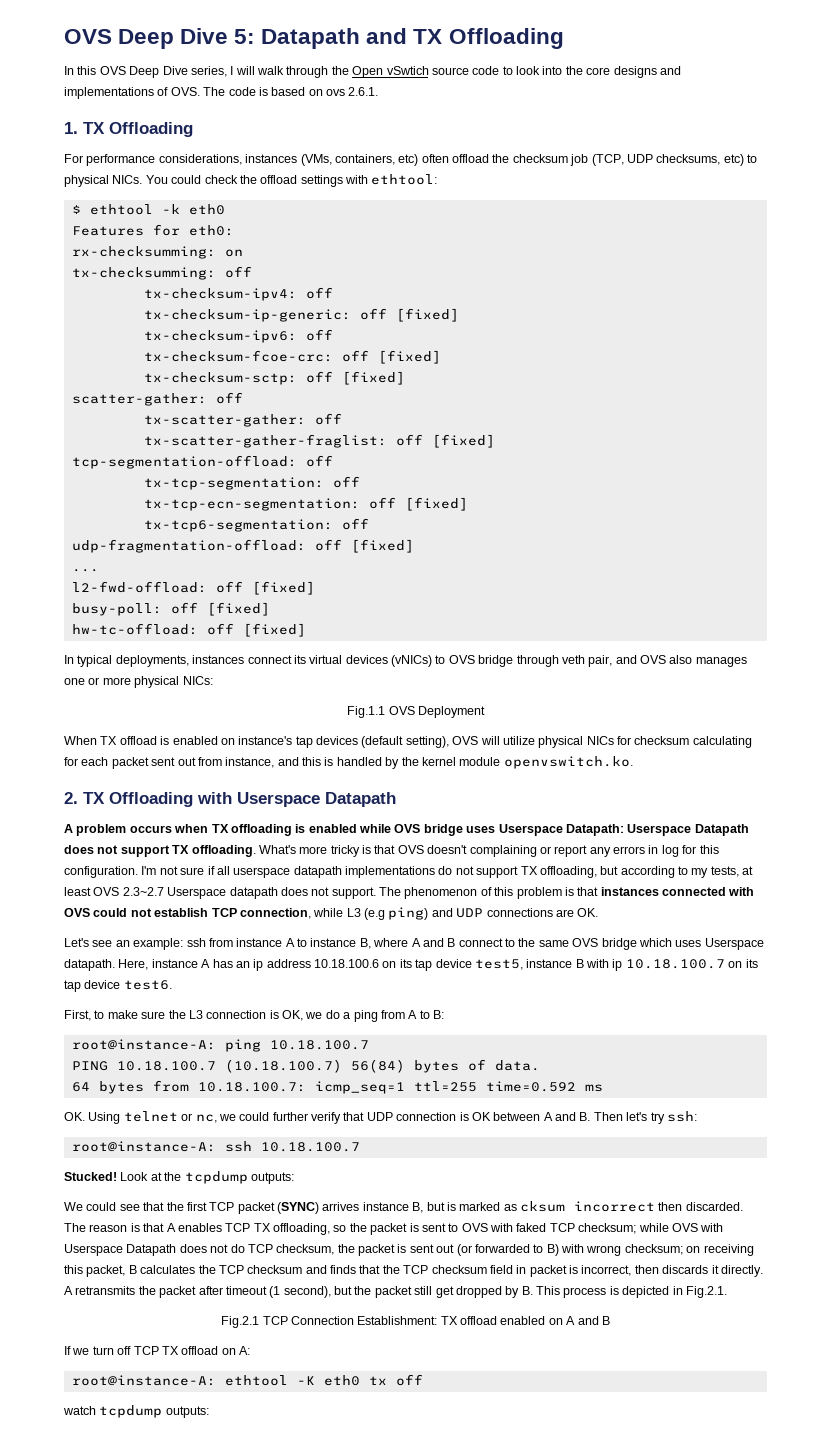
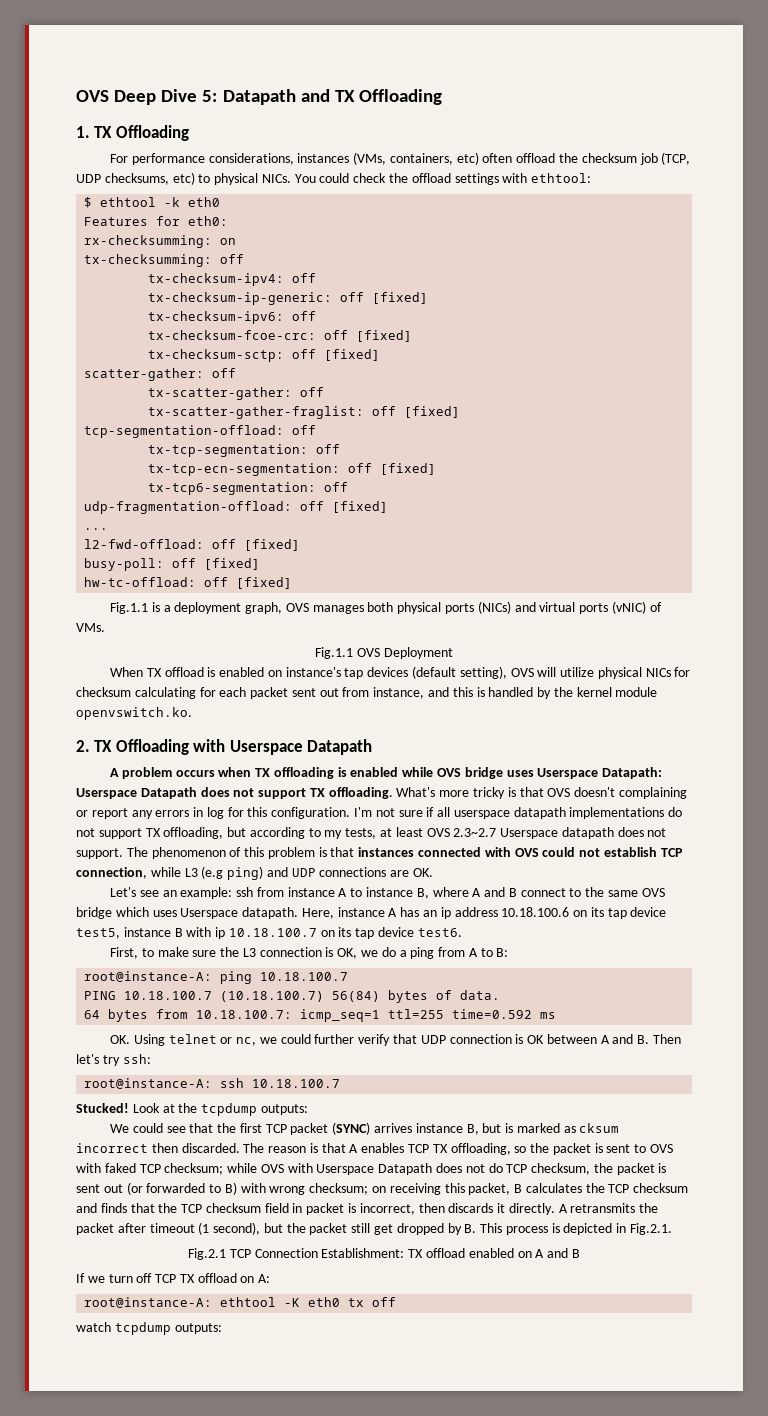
[64,66,681,78] [64,87,379,99] // In this OVS Deep Dive series, I will walk through the Open vSwtich source code to look into the core designs and implementations of OVS. The code is based on ovs 2.6.1. -> (442, 97) none
[64,655,747,667] [64,676,213,688] In typical deployments, instances connect its virtual devices (vNICs) to OVS bridge through veth pair, and OVS also manages one or more physical NICs: -> [109,601,662,614] [76,623,105,632] Fig.1.1 is a deployment graph, OVS manages both physical ports (NICs) and virtual ports (vNIC) of VMs.

